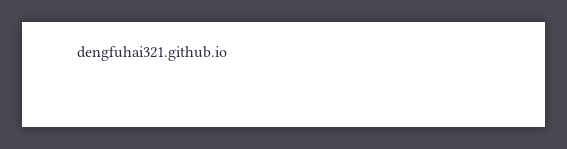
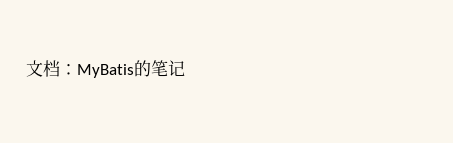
[77,46,227,61] dengfuhai321.github.io -> [26,60,185,78] 文档：MyBatis的笔记

